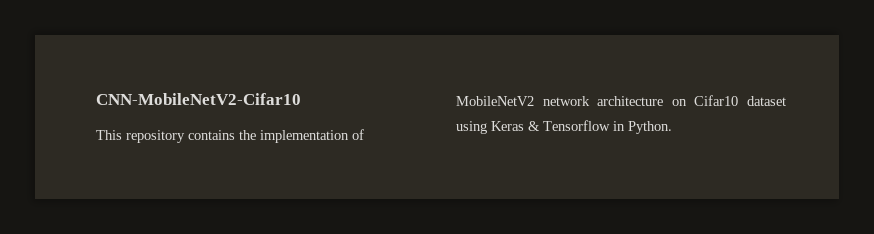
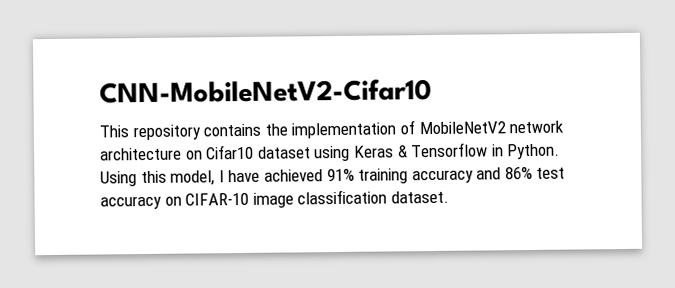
(672, 127) none -> [100,166,566,187] [100,189,449,210] Using this model, I have achieved 91% training accuracy and 86% test accuracy on CIFAR-10 image classification dataset.

